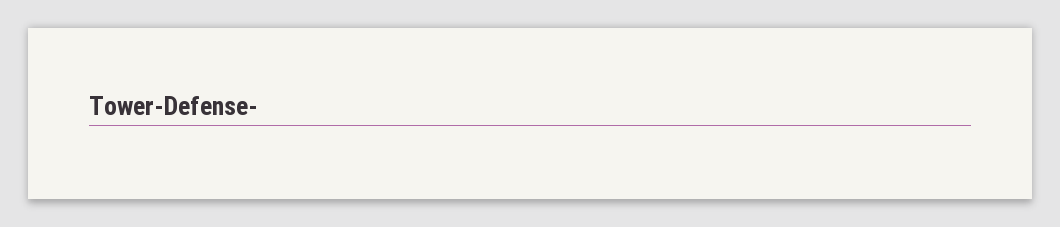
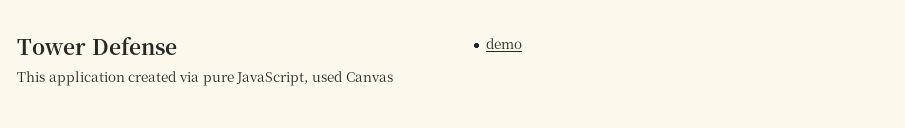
[89,96,258,115] Tower-Defense- -> [17,37,177,55] [17,71,393,86] [485,38,522,49] Tower Defense // This application created via pure JavaScript, used Canvas // demo

